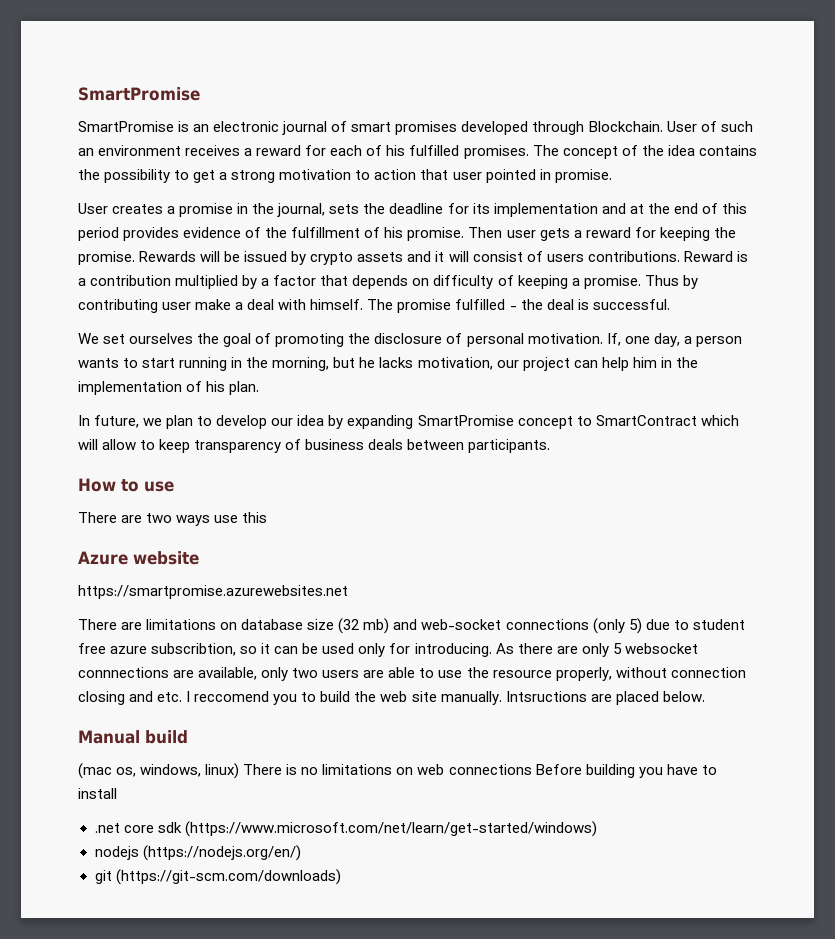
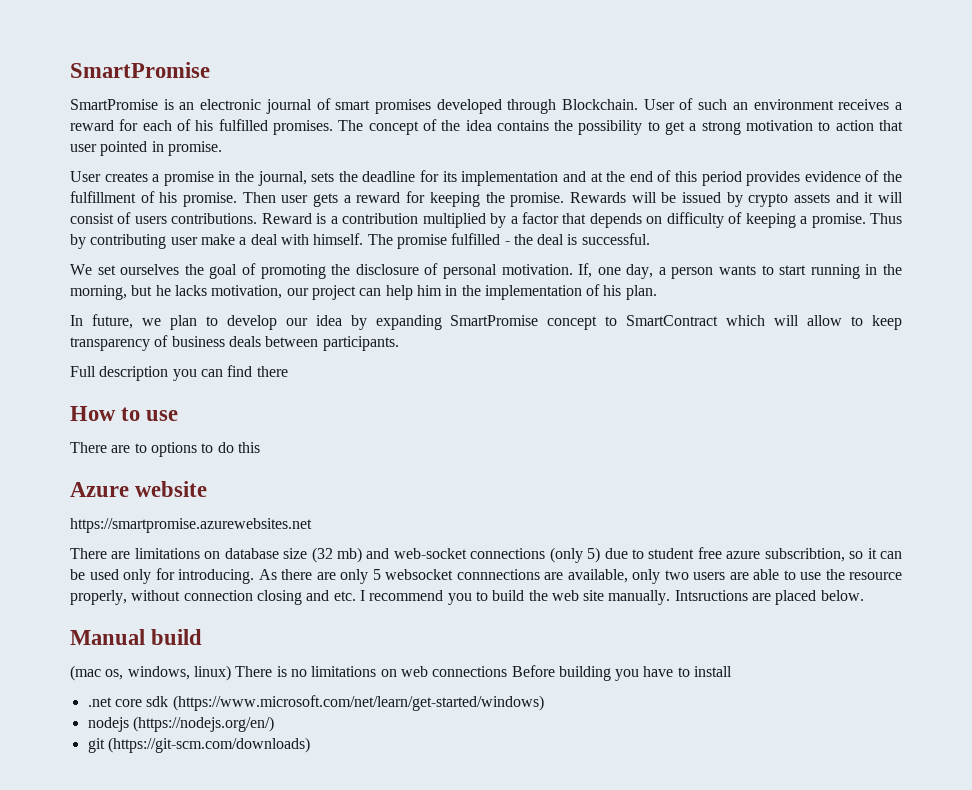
(551, 446) none -> [70,365,288,381] // Full description you can find there
[146,513,239,526] two ways use -> [134,442,234,457] to options to do
[194,691,270,702] reccomend -> [369,590,444,601] recommend

